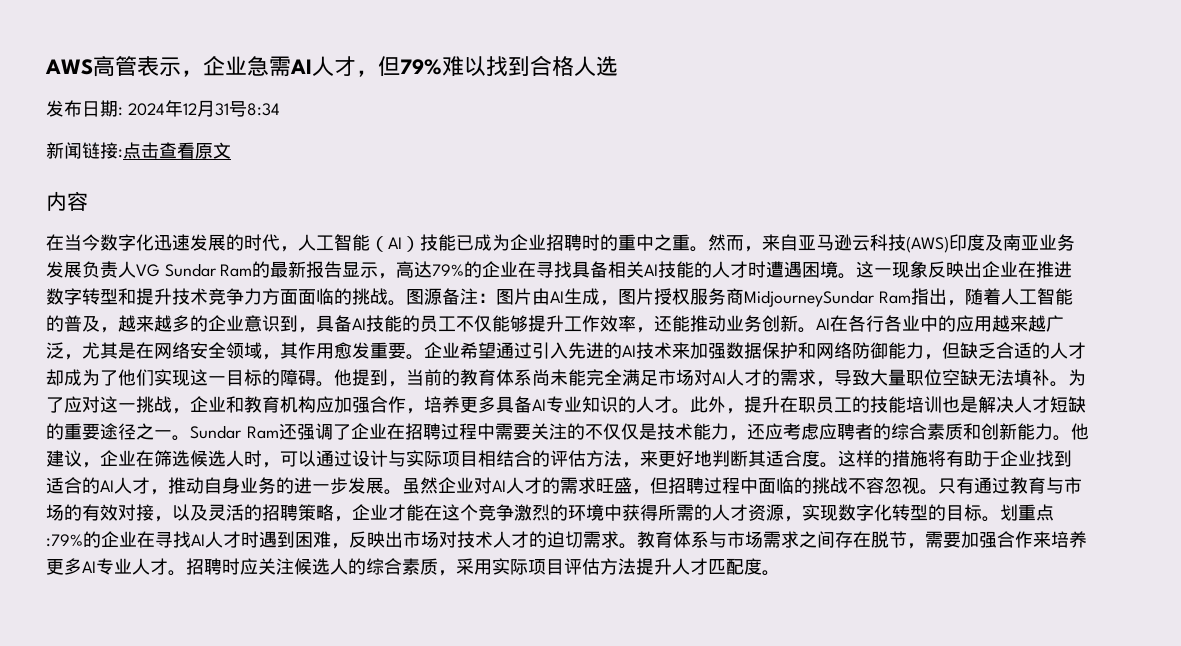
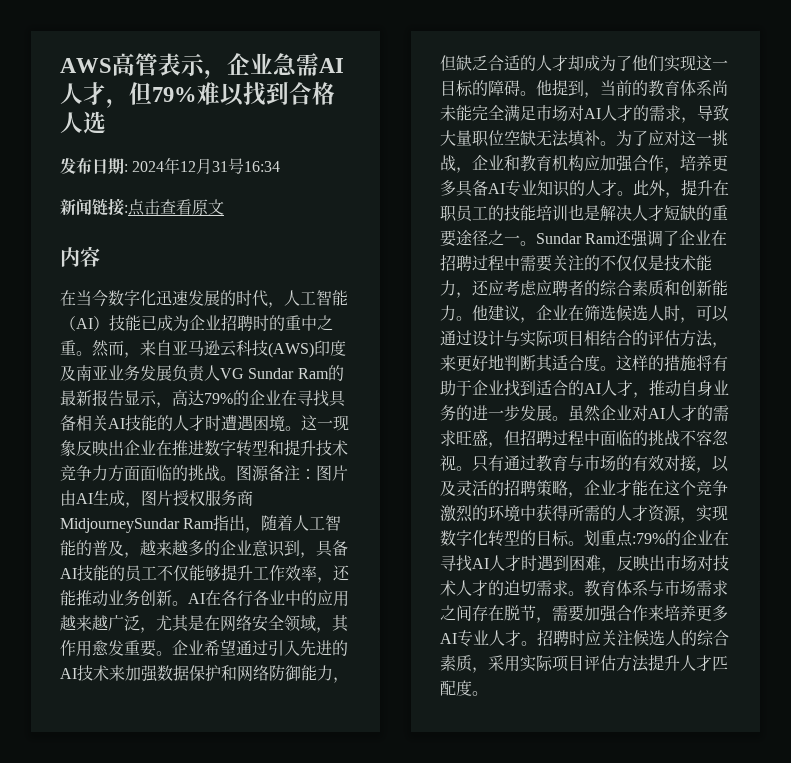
[246,103,280,116] 8:34 -> [244,161,281,172] 16:34

